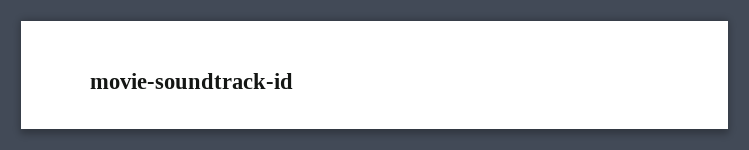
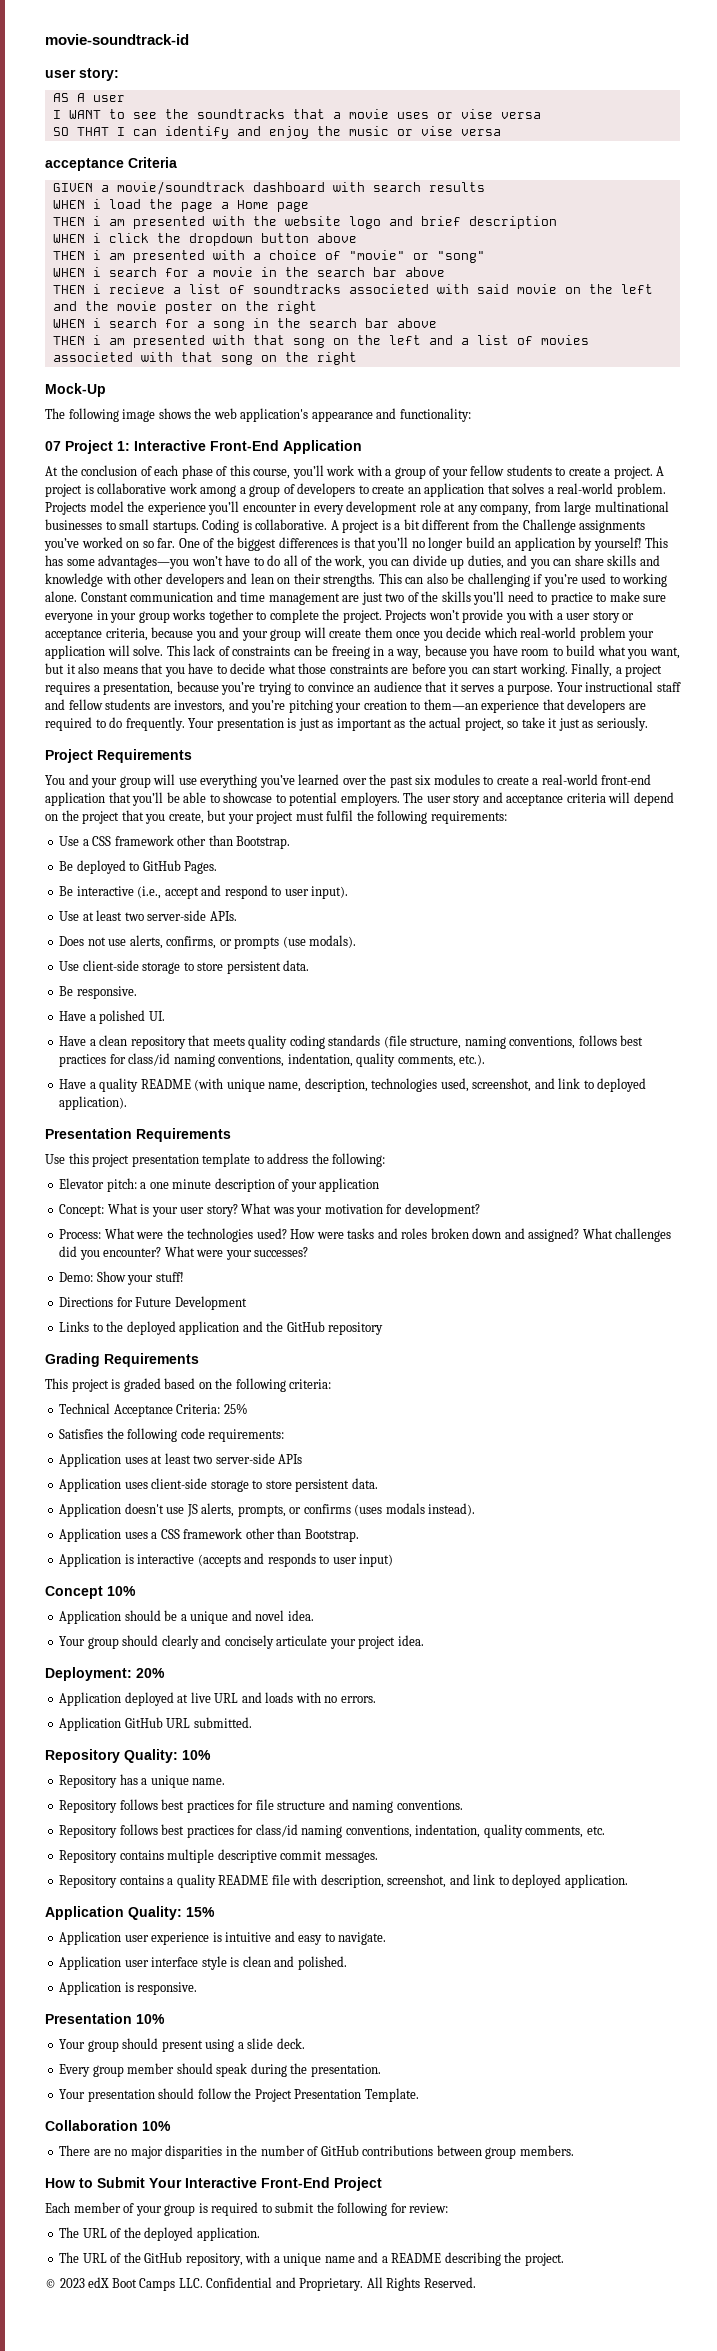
(293, 81) none -> [45,68,119,81] [52,93,125,102] [52,109,541,119] [52,126,501,139] [45,157,177,171] [52,181,485,195] [52,199,309,212] [52,216,557,229] [52,233,357,246] [52,250,485,263] [52,267,445,277] [52,284,653,294] [52,301,317,314] [52,318,437,331] [52,335,589,348] [52,352,357,365] [45,383,106,397] [45,408,471,422] [45,440,362,454] [45,465,665,479] [45,483,666,497] [45,501,669,515] [45,519,646,533] [44,537,669,551] [45,555,660,569] [45,573,668,587] [45,591,667,605] [45,609,635,623] [45,627,655,641] [45,645,680,659] [45,663,663,677] [45,681,681,695] [45,699,646,713] [45,717,648,731] [45,749,192,763] [45,774,652,788] [45,792,674,806] [45,810,507,824] [59,835,291,849] [59,860,218,874] [59,885,349,899] [59,910,237,921] [59,935,357,949] [59,960,310,974] [59,986,137,999] [59,1010,165,1024] [59,1035,644,1049] [59,1053,486,1067] [59,1078,647,1092] [59,1096,128,1110] [45,1128,231,1142] [45,1153,386,1167] [59,1178,380,1192] [59,1203,480,1217] [59,1228,672,1242] [59,1246,309,1260] [59,1271,184,1285] [59,1296,247,1310] [59,1321,384,1335] [45,1353,199,1367] [45,1378,332,1392] [59,1403,248,1417] [59,1428,285,1442] [59,1453,303,1467] [59,1478,378,1492] [59,1503,476,1517] [59,1528,359,1542] [59,1553,394,1567] [45,1586,136,1599] [59,1610,314,1624] [59,1635,424,1649] [45,1667,165,1681] [59,1692,376,1706] [59,1717,252,1731] [45,1749,211,1763] [59,1774,226,1788] [59,1799,463,1813] [59,1824,605,1838] [59,1849,378,1863] [59,1874,628,1888] [45,1906,215,1920] [59,1931,387,1945] [59,1956,347,1970] [59,1981,198,1995] [45,2013,165,2024] [59,2038,305,2052] [59,2063,381,2077] [59,2088,419,2102] [45,2120,171,2131] [59,2145,574,2159] [45,2177,382,2191] [45,2202,449,2216] [59,2227,260,2241] [59,2252,564,2266] [45,2277,476,2291] // user story: // AS A user // I WANT to see the soundtracks that a movie uses or vise versa // SO THAT I can identify and enjoy the music or vise versa // acceptance Criteria // GIVEN a movie/soundtrack dashboard with search results // WHEN i load the page a Home page // THEN i am presented with the website logo and brief description // WHEN i click the dropdown button above // THEN i am presented with a choice of "movie" or "song" // WHEN i search for a movie in the search bar above // THEN i recieve a list of soundtracks associeted with said movie on the left and the movie poster on the right // WHEN i search for a song in the search bar above // THEN i am presented with that song on the left and a list of movies associeted with that song on the right // Mock-Up // The following image shows the web application's appearance and functionality: // 07 Project 1: Interactive Front-End Application // At the conclusion of each phase of this course, you’ll work with a group of your fellow students to create a project. A project is collaborative work among a group of developers to create an application that solves a real-world problem. Projects model the experience you’ll encounter in every development role at any company, from large multinational businesses to small startups. Coding is collaborative. A project is a bit different from the Challenge assignments you’ve worked on so far. One of the biggest differences is that you’ll no longer build an application by yourself! This has some advantages—you won’t have to do all of the work, you can divide up duties, and you can share skills and knowledge with other developers and lean on their strengths. This can also be challenging if you’re used to working alone. Constant communication and time management are just two of the skills you’ll need to practice to make sure everyone in your group works together to complete the project. Projects won’t provide you with a user story or acceptance criteria, because you and your group will create them once you decide which real-world problem your application will solve. This lack of constraints can be freeing in a way, because you have room to build what you want, but it also means that you have to decide what those constraints are before you can start working. Finally, a project requires a presentation, because you’re trying to convince an audience that it serves a purpose. Your instructional staff and fellow students are investors, and you’re pitching your creation to them—an experience that developers are required to do frequently. Your presentation is just as important as the actual project, so take it just as seriously. // Project Requirements // You and your group will use everything you’ve learned over the past six modules to create a real-world front-end application that you’ll be able to showcase to potential employers. The user story and acceptance criteria will depend on the project that you create, but your project must fulfil the following requirements: // Use a CSS framework other than Bootstrap. // Be deployed to GitHub Pages. // Be interactive (i.e., accept and respond to user input). // Use at least two server-side APIs. // Does not use alerts, confirms, or prompts (use modals). // Use client-side storage to store persistent data. // Be responsive. // Have a polished UI. // Have a clean repository that meets quality coding standards (file structure, naming conventions, follows best practices for class/id naming conventions, indentation, quality comments, etc.). // Have a quality README (with unique name, description, technologies used, screenshot, and link to deployed application). // Presentation Requirements // Use this project presentation template to address the following: // Elevator pitch: a one minute description of your application // Concept: What is your user story? What was your motivation for development? // Process: What were the technologies used? How were tasks and roles broken down and assigned? What challenges did you encounter? What were your successes? // Demo: Show your stuff! // Directions for Future Development // Links to the deployed application and the GitHub repository // Grading Requirements // This project is graded based on the following criteria: // Technical Acceptance Criteria: 25% // Satisfies the following code requirements: // Application uses at least two server-side APIs // Application uses client-side storage to store persistent data. // Application doesn't use JS alerts, prompts, or confirms (uses modals instead). // Application uses a CSS framework other than Bootstrap. // Application is interactive (accepts and responds to user input) // Concept 10% // Application should be a unique and novel idea. // Your group should clearly and concisely articulate your project idea. // Deployment: 20% // Application deployed at live URL and loads with no errors. // Application GitHub URL submitted. // Repository Quality: 10% // Repository has a unique name. // Repository follows best practices for file structure and naming conventions. // Repository follows best practices for class/id naming conventions, indentation, quality comments, etc. // Repository contains multiple descriptive commit messages. // Repository contains a quality README file with description, screenshot, and link to deployed application. // Application Quality: 15% // Application user experience is intuitive and easy to navigate. // Application user interface style is clean and polished. // Application is responsive. // Presentation 10% // Your group should present using a slide deck. // Every group member should speak during the presentation. // Your presentation should follow the Project Presentation Template. // Collaboration 10% // There are no major disparities in the number of GitHub contributions between group members. // How to Submit Your Interactive Front-End Project // Each member of your group is required to submit the following for review: // The URL of the deployed application. // The URL of the GitHub repository, with a unique name and a README describing the project. // © 2023 edX Boot Camps LLC. Confidential and Proprietary. All Rights Reserved.

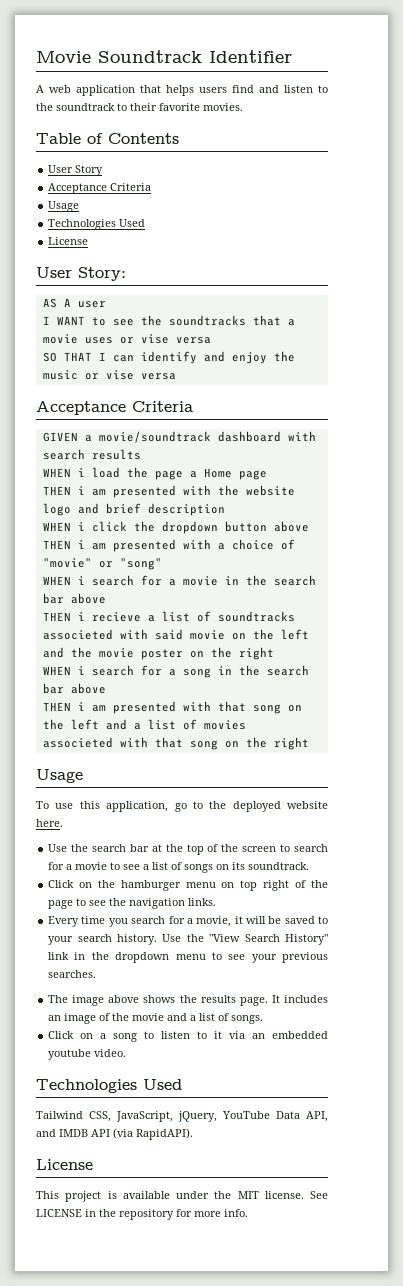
[45,34,189,45] [45,68,119,81] movie-soundtrack-id // user story: -> [36,50,292,63] [36,85,328,96] [36,103,243,111] [36,133,179,144] [48,165,104,176] [48,183,152,194] [48,201,80,212] [48,219,146,230] [48,237,89,245] [36,267,126,281] Movie Soundtrack Identifier // A web application that helps users find and listen to the soundtrack to their favorite movies. // Table of Contents // User Story // Acceptance Criteria // Usage // Technologies Used // License // User Story:
[45,158,124,171] acceptance -> [36,401,126,415] Acceptance
[45,383,106,397] [45,408,471,422] [45,440,362,454] [45,465,665,479] [45,483,666,497] [45,501,669,515] [45,519,646,533] [44,537,669,551] [45,555,660,569] [45,573,668,587] [45,591,667,605] [45,609,635,623] [45,627,655,641] [45,645,680,659] [45,663,663,677] [45,681,681,695] [45,699,646,713] [45,717,648,731] [45,749,192,763] [45,774,652,788] [45,792,674,806] [45,810,507,824] [59,835,291,849] [59,860,218,874] [59,885,349,899] [59,910,237,921] [59,935,357,949] [59,960,310,974] [59,986,137,999] [59,1010,165,1024] [59,1035,644,1049] [59,1053,486,1067] [59,1078,647,1092] [59,1096,128,1110] [45,1128,231,1142] [45,1153,386,1167] [59,1178,380,1192] [59,1203,480,1217] [59,1228,672,1242] [59,1246,309,1260] [59,1271,184,1285] [59,1296,247,1310] [59,1321,384,1335] [45,1353,199,1367] [45,1378,332,1392] [59,1403,248,1417] [59,1428,285,1442] [59,1453,303,1467] [59,1478,378,1492] [59,1503,476,1517] [59,1528,359,1542] [59,1553,394,1567] [45,1586,136,1599] [59,1610,314,1624] [59,1635,424,1649] [45,1667,165,1681] [59,1692,376,1706] [59,1717,252,1731] [45,1749,211,1763] [59,1774,226,1788] [59,1799,463,1813] [59,1824,605,1838] [59,1849,378,1863] [59,1874,628,1888] [45,1906,215,1920] [59,1931,387,1945] [59,1956,347,1970] [59,1981,198,1995] [45,2013,165,2024] [59,2038,305,2052] [59,2063,381,2077] [59,2088,419,2102] [45,2120,171,2131] [59,2145,574,2159] [45,2177,382,2191] [45,2202,449,2216] [59,2227,260,2241] [59,2252,564,2266] [45,2277,476,2291] Mock-Up // The following image shows the web application's appearance and functionality: // 07 Project 1: Interactive Front-End Application // At the conclusion of each phase of this course, you’ll work with a group of your fellow students to create a project. A project is collaborative work among a group of developers to create an application that solves a real-world problem. Projects model the experience you’ll encounter in every development role at any company, from large multinational businesses to small startups. Coding is collaborative. A project is a bit different from the Challenge assignments you’ve worked on so far. One of the biggest differences is that you’ll no longer build an application by yourself! This has some advantages—you won’t have to do all of the work, you can divide up duties, and you can share skills and knowledge with other developers and lean on their strengths. This can also be challenging if you’re used to working alone. Constant communication and time management are just two of the skills you’ll need to practice to make sure everyone in your group works together to complete the project. Projects won’t provide you with a user story or acceptance criteria, because you and your group will create them once you decide which real-world problem your application will solve. This lack of constraints can be freeing in a way, because you have room to build what you want, but it also means that you have to decide what those constraints are before you can start working. Finally, a project requires a presentation, because you’re trying to convince an audience that it serves a purpose. Your instructional staff and fellow students are investors, and you’re pitching your creation to them—an experience that developers are required to do frequently. Your presentation is just as important as the actual project, so take it just as seriously. // Project Requirements // You and your group will use everything you’ve learned over the past six modules to create a real-world front-end application that you’ll be able to showcase to potential employers. The user story and acceptance criteria will depend on the project that you create, but your project must fulfil the following requirements: // Use a CSS framework other than Bootstrap. // Be deployed to GitHub Pages. // Be interactive (i.e., accept and respond to user input). // Use at least two server-side APIs. // Does not use alerts, confirms, or prompts (use modals). // Use client-side storage to store persistent data. // Be responsive. // Have a polished UI. // Have a clean repository that meets quality coding standards (file structure, naming conventions, follows best practices for class/id naming conventions, indentation, quality comments, etc.). // Have a quality README (with unique name, description, technologies used, screenshot, and link to deployed application). // Presentation Requirements // Use this project presentation template to address the following: // Elevator pitch: a one minute description of your application // Concept: What is your user story? What was your motivation for development? // Process: What were the technologies used? How were tasks and roles broken down and assigned? What challenges did you encounter? What were your successes? // Demo: Show your stuff! // Directions for Future Development // Links to the deployed application and the GitHub repository // Grading Requirements // This project is graded based on the following criteria: // Technical Acceptance Criteria: 25% // Satisfies the following code requirements: // Application uses at least two server-side APIs // Application uses client-side storage to store persistent data. // Application doesn't use JS alerts, prompts, or confirms (uses modals instead). // Application uses a CSS framework other than Bootstrap. // Application is interactive (accepts and responds to user input) // Concept 10% // Application should be a unique and novel idea. // Your group should clearly and concisely articulate your project idea. // Deployment: 20% // Application deployed at live URL and loads with no errors. // Application GitHub URL submitted. // Repository Quality: 10% // Repository has a unique name. // Repository follows best practices for file structure and naming conventions. // Repository follows best practices for class/id naming conventions, indentation, quality comments, etc. // Repository contains multiple descriptive commit messages. // Repository contains a quality README file with description, screenshot, and link to deployed application. // Application Quality: 15% // Application user experience is intuitive and easy to navigate. // Application user interface style is clean and polished. // Application is responsive. // Presentation 10% // Your group should present using a slide deck. // Every group member should speak during the presentation. // Your presentation should follow the Project Presentation Template. // Collaboration 10% // There are no major disparities in the number of GitHub contributions between group members. // How to Submit Your Interactive Front-End Project // Each member of your group is required to submit the following for review: // The URL of the deployed application. // The URL of the GitHub repository, with a unique name and a README describing the project. // © 2023 edX Boot Camps LLC. Confidential and Proprietary. All Rights Reserved. -> [36,769,83,783] [36,801,328,812] [36,819,63,827] [48,844,328,855] [48,862,310,873] [48,880,328,891] [48,898,217,909] [48,916,328,927] [48,934,328,945] [48,952,329,963] [48,970,97,978] [48,995,329,1006] [48,1013,264,1024] [48,1031,328,1042] [48,1049,127,1060] [36,1079,182,1093] [36,1111,328,1122] [36,1128,193,1140] [36,1159,93,1170] [36,1191,328,1202] [36,1209,248,1220] Usage // To use this application, go to the deployed website here. // Use the search bar at the top of the screen to search for a movie to see a list of songs on its soundtrack. // Click on the hamburger menu on top right of the page to see the navigation links. // Every time you search for a movie, it will be saved to your search history. Use the "View Search History" link in the dropdown menu to see your previous searches. // The image above shows the results page. It includes an image of the movie and a list of songs. // Click on a song to listen to it via an embedded youtube video. // Technologies Used // Tailwind CSS, JavaScript, jQuery, YouTube Data API, and IMDB API (via RapidAPI). // License // This project is available under the MIT license. See LICENSE in the repository for more info.

